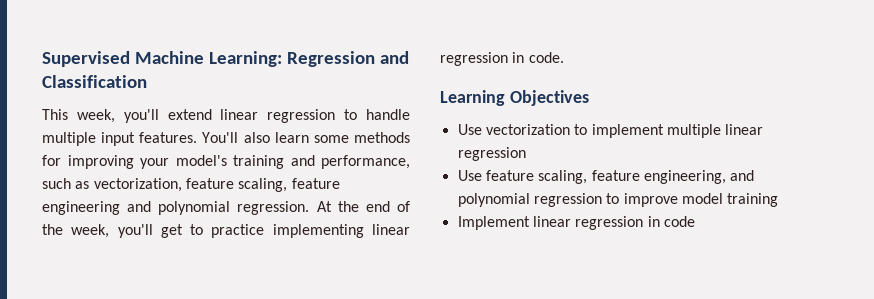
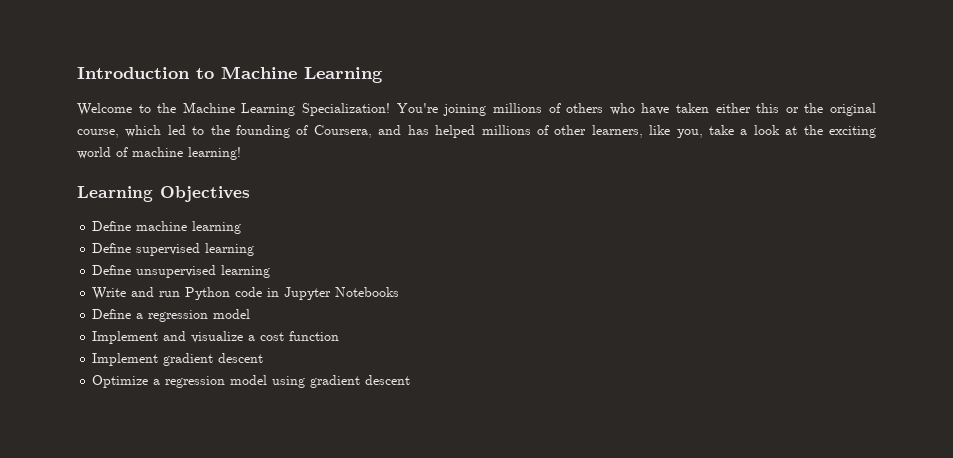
[42,51,409,67] [42,75,147,88] [42,109,410,123] [42,132,410,146] [42,155,410,169] [42,178,340,192] [42,201,411,215] [42,224,410,238] [440,52,564,66] [440,90,589,106] [457,124,764,138] [457,147,526,161] [457,170,755,184] [457,193,779,207] [457,216,695,230] Supervised Machine Learning: Regression and Classification // This week, you'll extend linear regression to handle multiple input features. You'll also learn some methods for improving your model's training and performance, such as vectorization, feature scaling, feature engineering and polynomial regression. At the end of the week, you'll get to practice implementing linear regression in code. // Learning Objectives // Use vectorization to implement multiple linear regression // Use feature scaling, feature engineering, and polynomial regression to improve model training // Implement linear regression in code -> [77,66,383,83] [77,102,876,116] [77,125,876,138] [77,147,241,160] [77,186,250,202] [92,221,242,234] [92,243,255,256] [92,265,271,278] [92,287,400,300] [92,309,251,322] [92,331,340,344] [92,353,264,366] [92,375,411,388] Introduction to Machine Learning // Welcome to the Machine Learning Specialization! You're joining millions of others who have taken either this or the original course, which led to the founding of Coursera, and has helped millions of other learners, like you, take a look at the exciting world of machine learning! // Learning Objectives // Define machine learning // Define supervised learning // Define unsupervised learning // Write and run Python code in Jupyter Notebooks // Define a regression model // Implement and visualize a cost function // Implement gradient descent // Optimize a regression model using gradient descent

